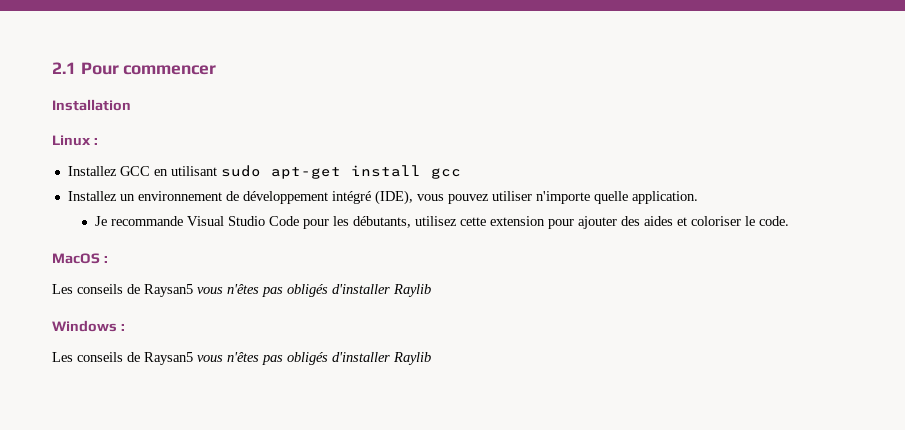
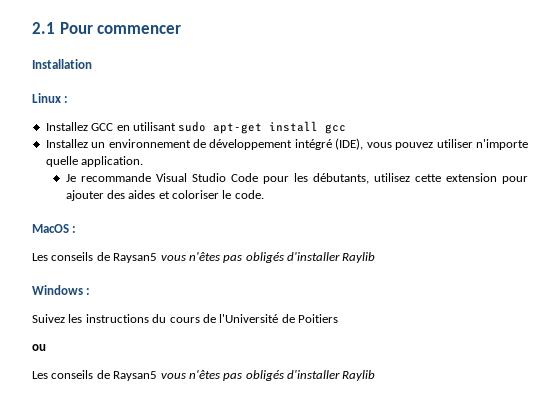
(125, 327) none -> [32,314,338,323] [32,344,46,351] // Suivez les instructions du cours de l'Université de Poitiers // ou

